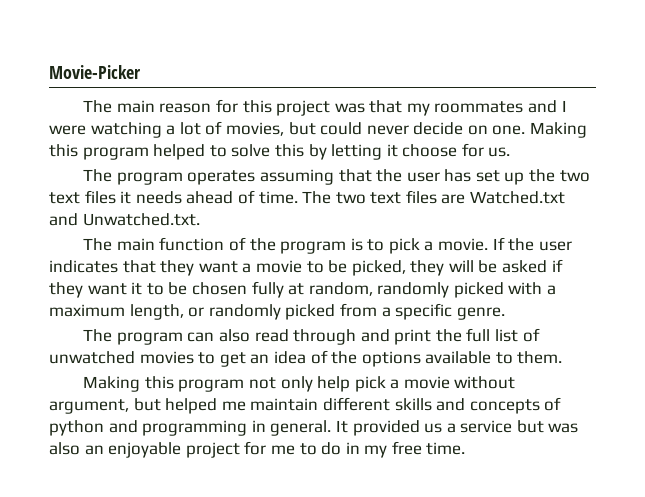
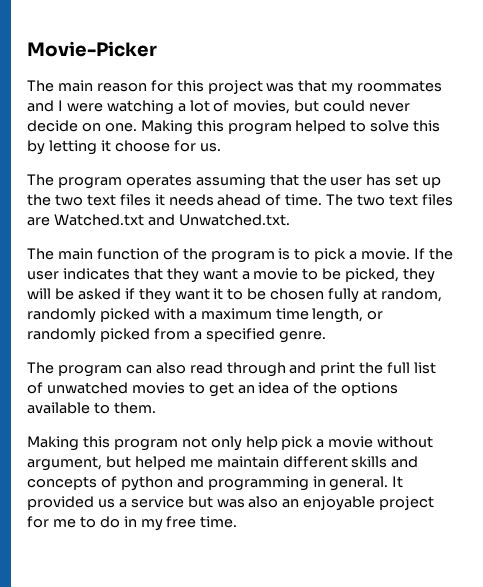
(125, 310) none -> [275,308,309,320] time
[395,303,453,320] specific -> [205,328,275,342] specified

